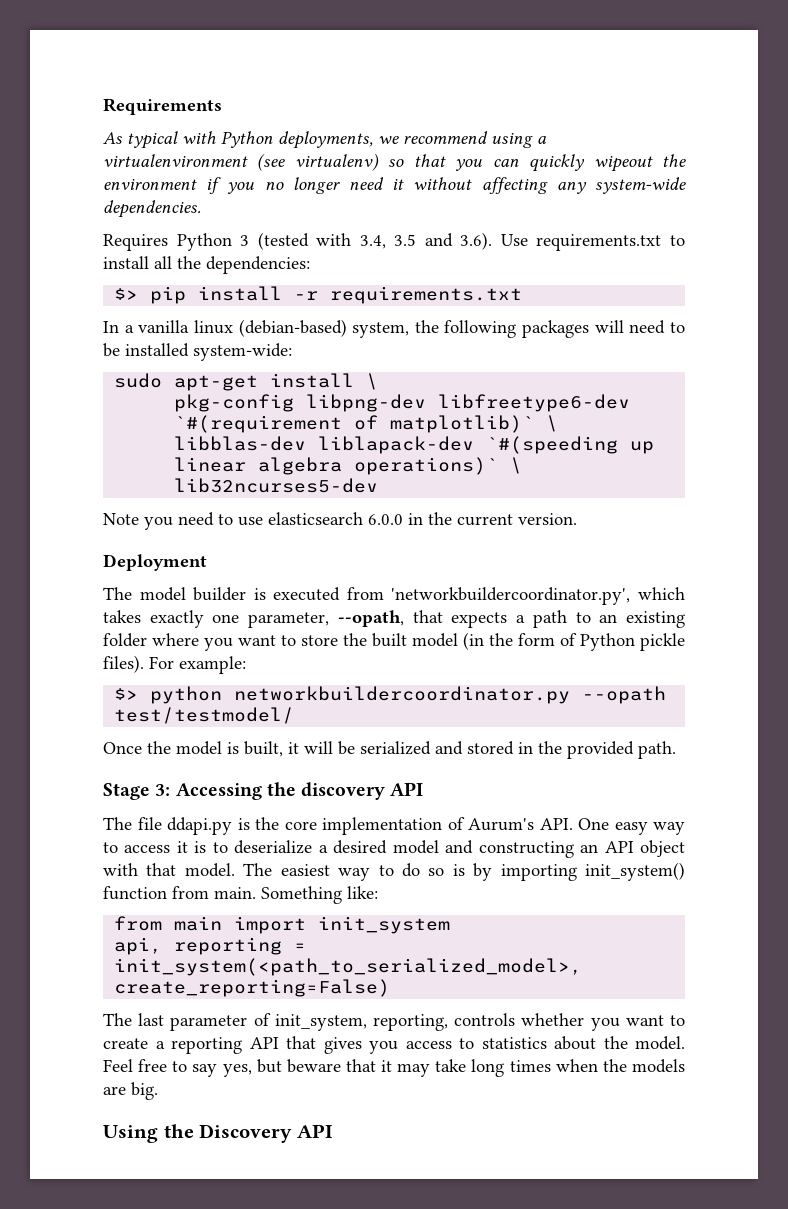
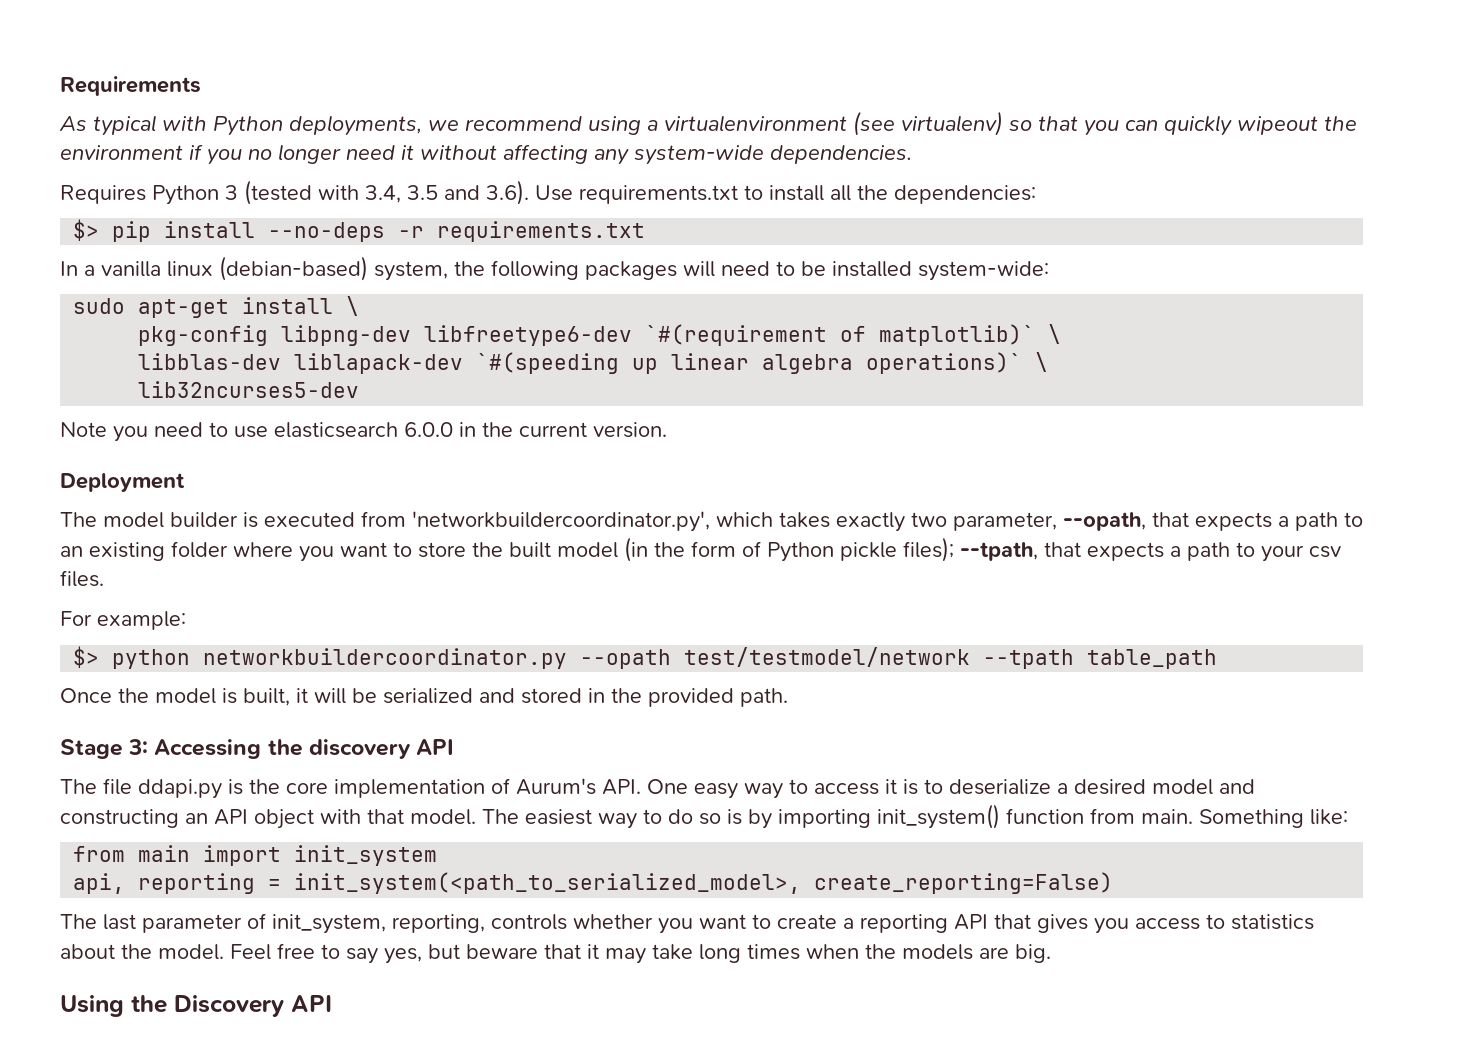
(283, 293) none -> [268,222,386,242] --no-deps
[212,614,240,623] one -> [911,512,947,527] two
[103,655,144,673] files). -> [903,537,1341,562] [60,570,104,587] files); --tpath, that expects a path to your csv files. //
[114,707,295,724] test/testmodel/ -> [684,647,1218,669] test/testmodel/network --tpath table_path

